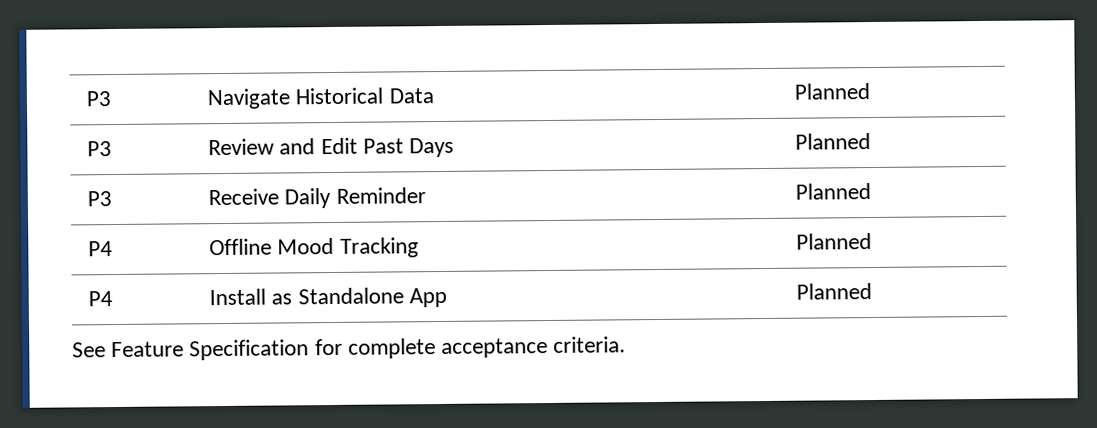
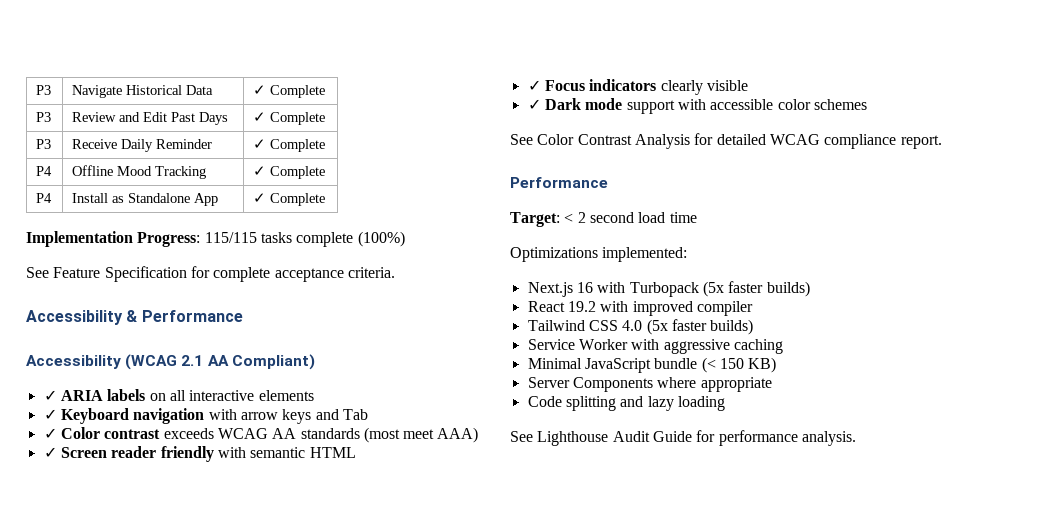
[794,83,871,100] Planned -> [253,85,326,98] ✓ Complete
[795,133,872,150] Planned -> [253,112,326,125] ✓ Complete
[795,183,872,200] Planned -> [253,139,326,152] ✓ Complete
[796,233,873,250] Planned -> [253,166,326,179] ✓ Complete
[796,283,873,300] Planned -> [253,193,326,206] [26,231,405,247] ✓ Complete // Implementation Progress: 115/115 tasks complete (100%)
(627, 344) none -> [26,310,243,325] [26,354,315,370] [43,389,314,401] [43,408,368,424] [43,427,479,443] [43,446,356,462] [527,79,748,95] [527,98,867,114] [510,133,942,149] [510,177,608,188] [510,212,697,227] [510,247,688,262] [527,281,810,297] [527,301,753,316] [527,319,754,335] [527,339,783,354] [527,357,777,373] [527,377,772,392] [527,396,725,411] [510,430,856,446] // Accessibility & Performance // Accessibility (WCAG 2.1 AA Compliant) // ✓ ARIA labels on all interactive elements // ✓ Keyboard navigation with arrow keys and Tab // ✓ Color contrast exceeds WCAG AA standards (most meet AAA) // ✓ Screen reader friendly with semantic HTML // ✓ Focus indicators clearly visible // ✓ Dark mode support with accessible color schemes // See Color Contrast Analysis for detailed WCAG compliance report. // Performance // Target: < 2 second load time // Optimizations implemented: // Next.js 16 with Turbopack (5x faster builds) // React 19.2 with improved compiler // Tailwind CSS 4.0 (5x faster builds) // Service Worker with aggressive caching // Minimal JavaScript bundle (< 150 KB) // Server Components where appropriate // Code splitting and lazy loading // See Lighthouse Audit Guide for performance analysis.

